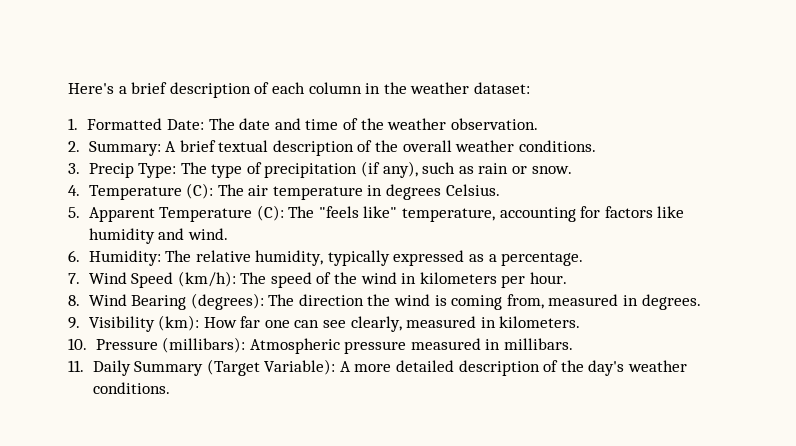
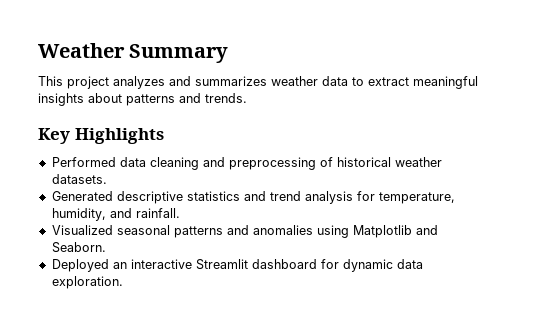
[68,82,530,98] [68,118,538,130] [68,140,596,156] [68,161,572,178] [68,183,500,200] [68,205,685,222] [88,228,228,244] [68,250,584,266] [68,271,567,288] [68,293,701,310] [68,315,581,332] [68,337,574,354] [68,359,687,376] [92,382,170,394] Here's a brief description of each column in the weather dataset: // 1. Formatted Date: The date and time of the weather observation. // 2. Summary: A brief textual description of the overall weather conditions. // 3. Precip Type: The type of precipitation (if any), such as rain or snow. // 4. Temperature (C): The air temperature in degrees Celsius. // 5. Apparent Temperature (C): The "feels like" temperature, accounting for factors like humidity and wind. // 6. Humidity: The relative humidity, typically expressed as a percentage. // 7. Wind Speed (km/h): The speed of the wind in kilometers per hour. // 8. Wind Bearing (degrees): The direction the wind is coming from, measured in degrees. // 9. Visibility (km): How far one can see clearly, measured in kilometers. // 10. Pressure (millibars): Atmospheric pressure measured in millibars. // 11. Daily Summary (Target Variable): A more detailed description of the day's weather conditions. -> [38,43,229,63] [38,76,478,89] [38,93,247,106] [38,128,164,144] [51,157,442,170] [51,174,107,184] [51,191,455,204] [51,208,180,221] [51,225,438,238] [51,242,106,253] [51,259,423,272] [51,276,123,289] Weather Summary // This project analyzes and summarizes weather data to extract meaningful insights about patterns and trends. // Key Highlights // Performed data cleaning and preprocessing of historical weather datasets. // Generated descriptive statistics and trend analysis for temperature, humidity, and rainfall. // Visualized seasonal patterns and anomalies using Matplotlib and Seaborn. // Deployed an interactive Streamlit dashboard for dynamic data exploration.

